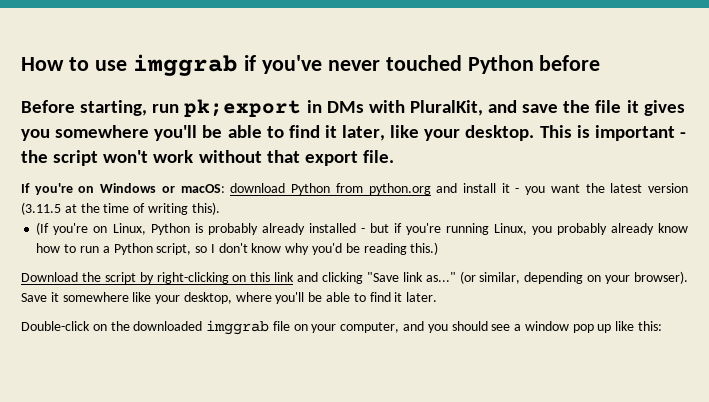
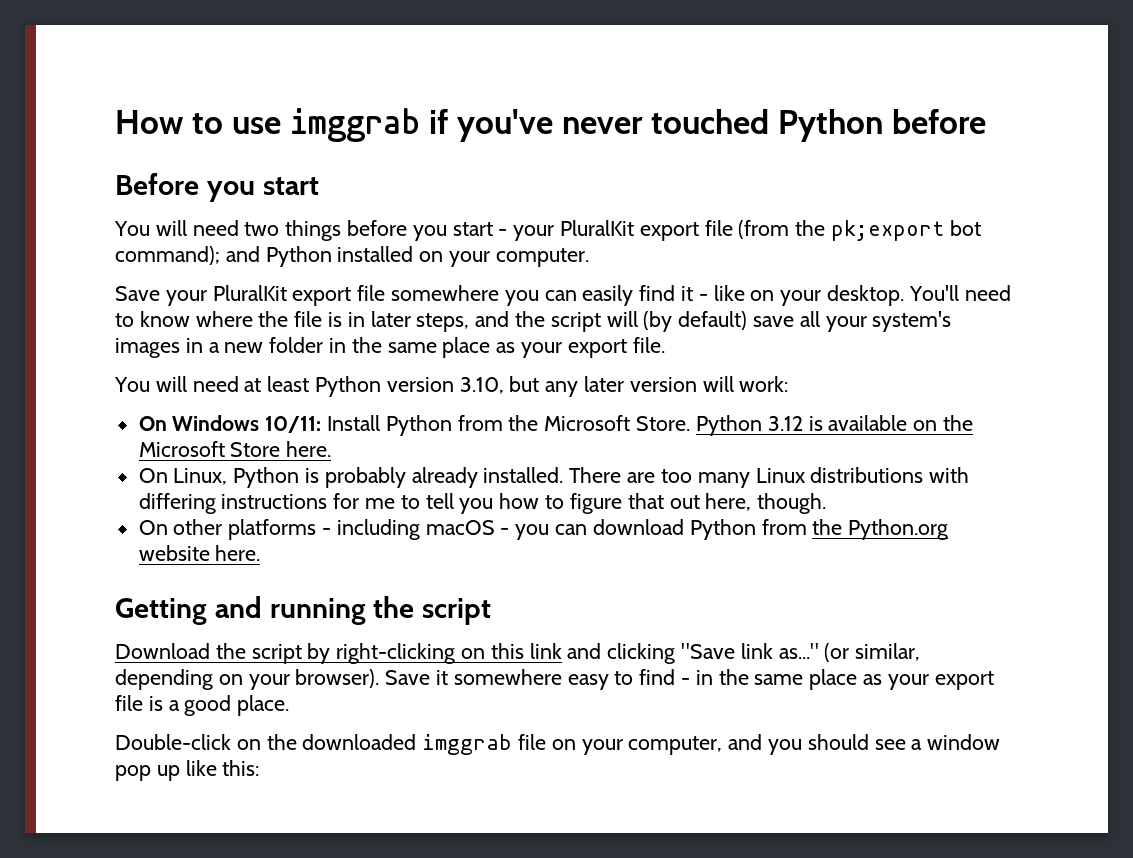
[80,99,685,117] [21,125,686,141] [21,150,394,166] [21,183,688,195] [21,202,220,215] [36,222,108,235] starting, run pk;export in DMs with PluralKit, and save the file it gives you somewhere you'll be able to find it later, like your desktop. This is important - the script won't work without that export file. // If you're on Windows or macOS: download Python from python.org and install it - you want the latest version (3.11.5 at the time of writing this). // (If you're on -> [206,177,319,202] [114,220,981,241] [115,246,589,267] [115,285,1011,306] [115,311,952,332] [115,337,665,358] [114,376,789,397] [138,415,973,436] [138,441,332,457] [138,468,168,483] you start // You will need two things before you start - your PluralKit export file (from the pk;export bot command); and Python installed on your computer. // Save your PluralKit export file somewhere you can easily find it - like on your desktop. You'll need to know where the file is in later steps, and the script will (by default) save all your system's images in a new folder in the same place as your export file. // You will need at least Python version 3.10, but any later version will work: // On Windows 10/11: Install Python from the Microsoft Store. Python 3.12 is available on the Microsoft Store here. // On
[308,223,689,235] [36,242,439,255] installed - but if you're running Linux, you probably already know how to run a Python script, so I don't know why you'd be reading this.) -> [483,467,970,488] [138,493,827,514] [138,519,949,540] [138,545,261,561] [115,596,492,625] installed. There are too many Linux distributions with differing instructions for me to tell you how to figure that out here, though. // On other platforms - including macOS - you can download Python from the Python.org website here. // Getting and running the script
[132,292,438,304] like your desktop, where you'll be able to find it later. -> [567,669,994,690] [115,695,290,716] easy to find - in the same place as your export file is a good place.

